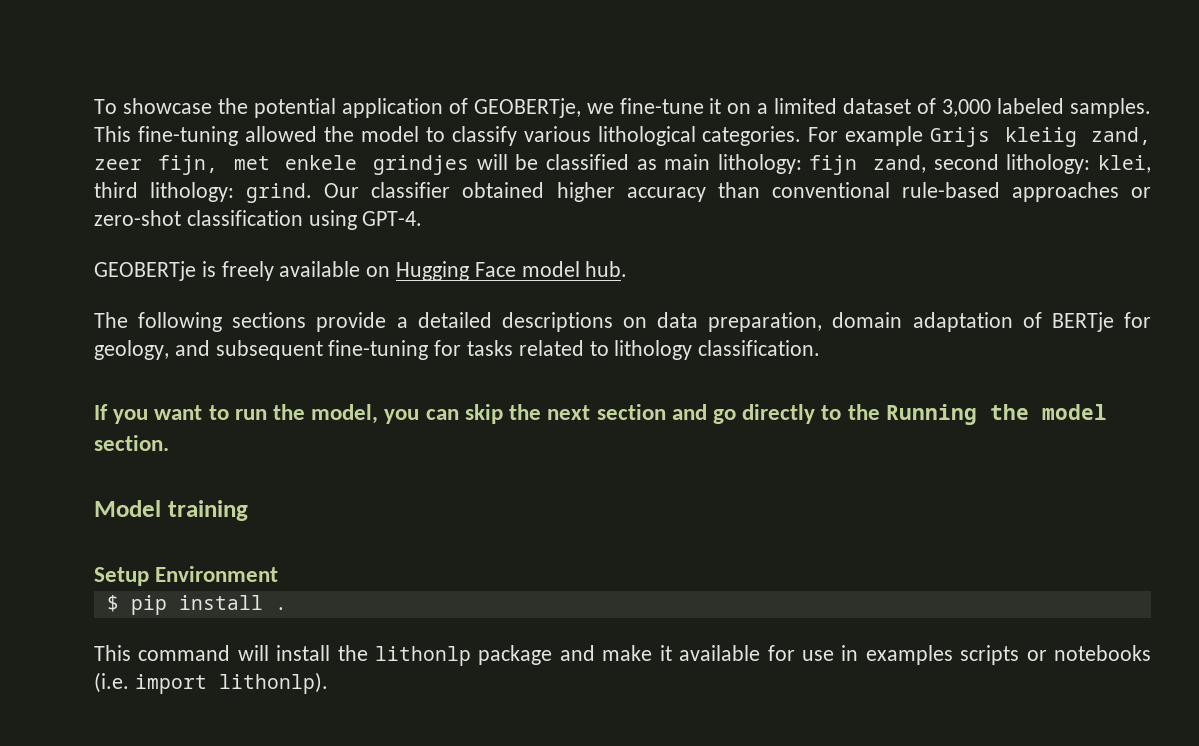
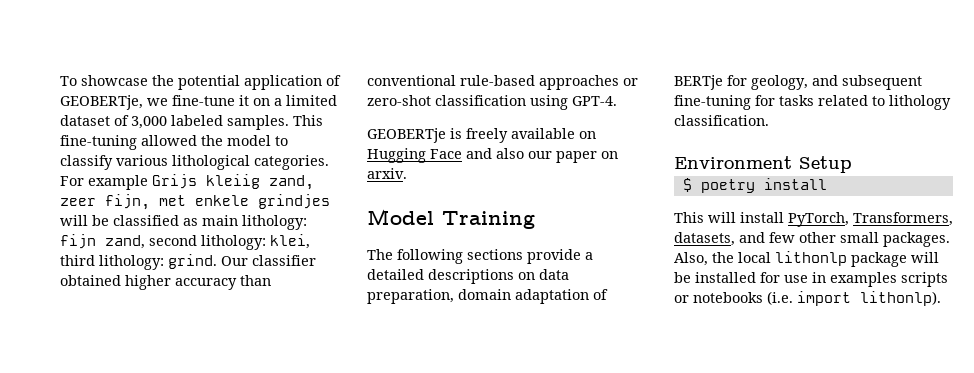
[521,261,628,277] model hub. -> [466,148,618,163] [367,168,407,179] [367,209,535,229] and also our paper on arxiv. // Model Training
[94,404,1107,425] [94,435,169,451] [94,500,248,521] If you want to run the model, you can skip the next section and go directly to the Running the model section. // Model training // -> [674,156,792,169] Environment
[155,566,279,582] Environment -> (852, 164) none
[130,595,287,615] [94,645,231,661] pip install . // This command -> [700,178,827,193] [674,212,704,223] poetry install // This
[337,645,761,666] the lithonlp package and make it available -> [788,212,953,227] [674,232,950,247] [674,251,939,267] [674,272,756,283] PyTorch, Transformers, datasets, and few other small packages. Also, the local lithonlp package will be installed

